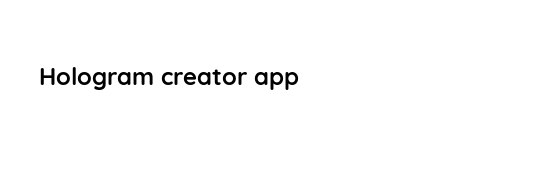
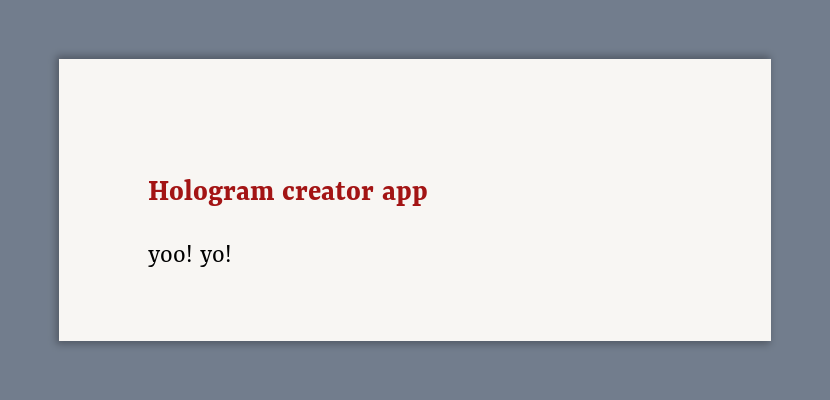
(299, 81) none -> [148,245,233,267] // yoo! yo!

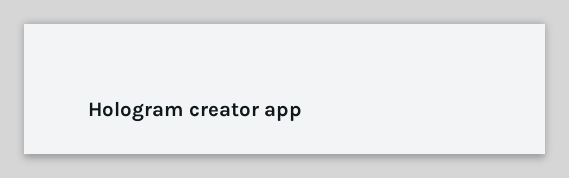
[148,245,233,267] // yoo! yo! -> (303, 113) none

